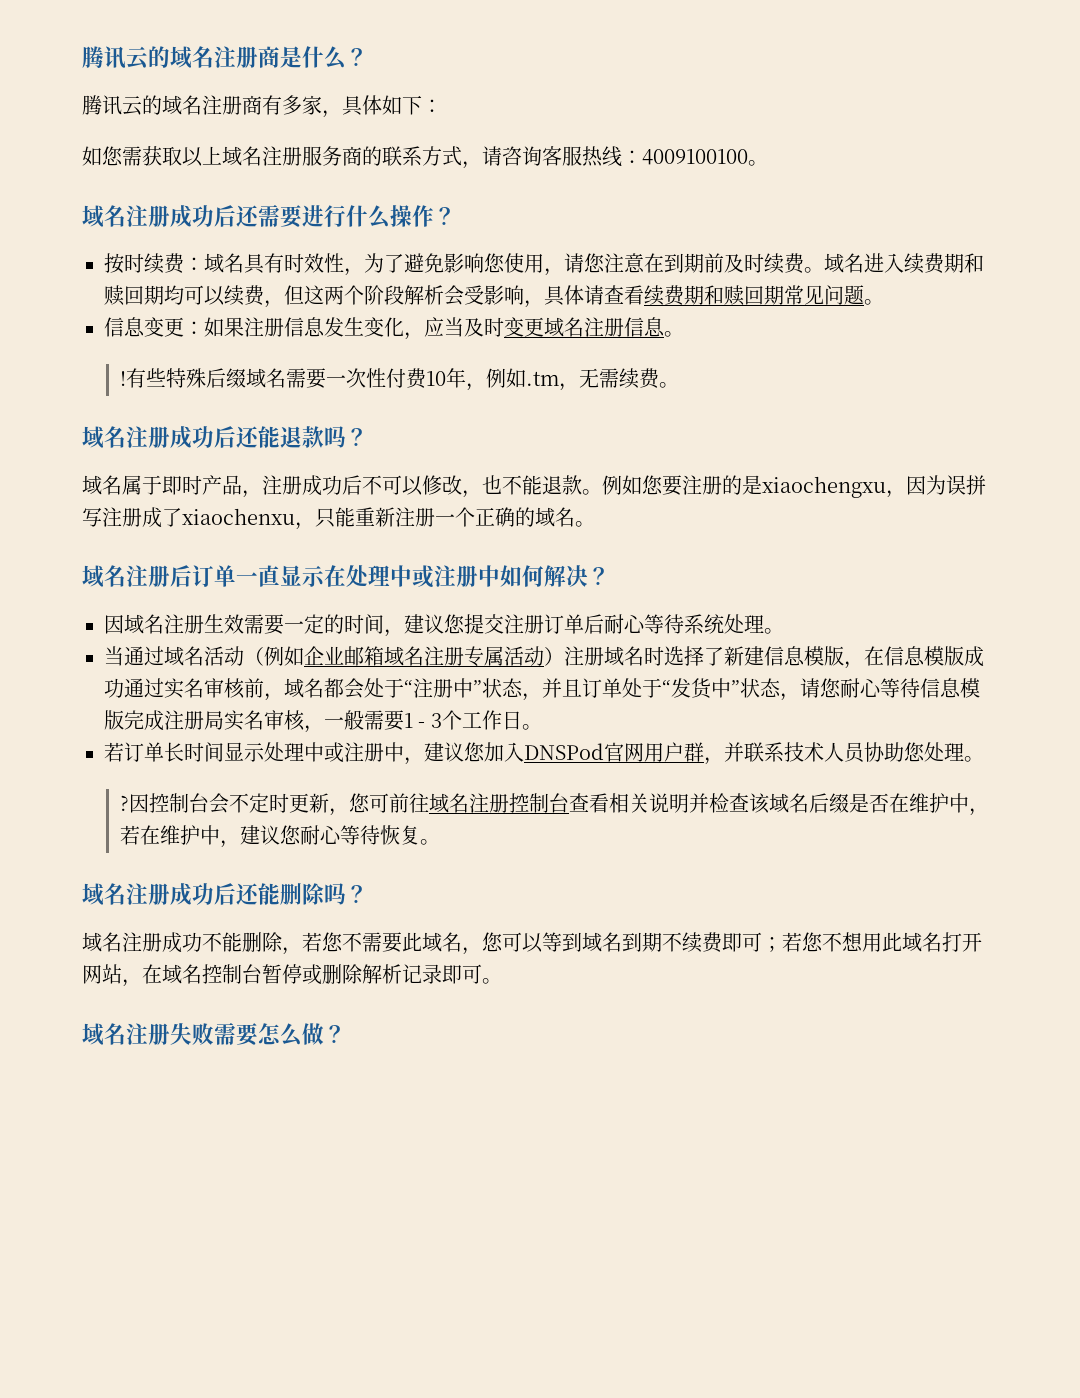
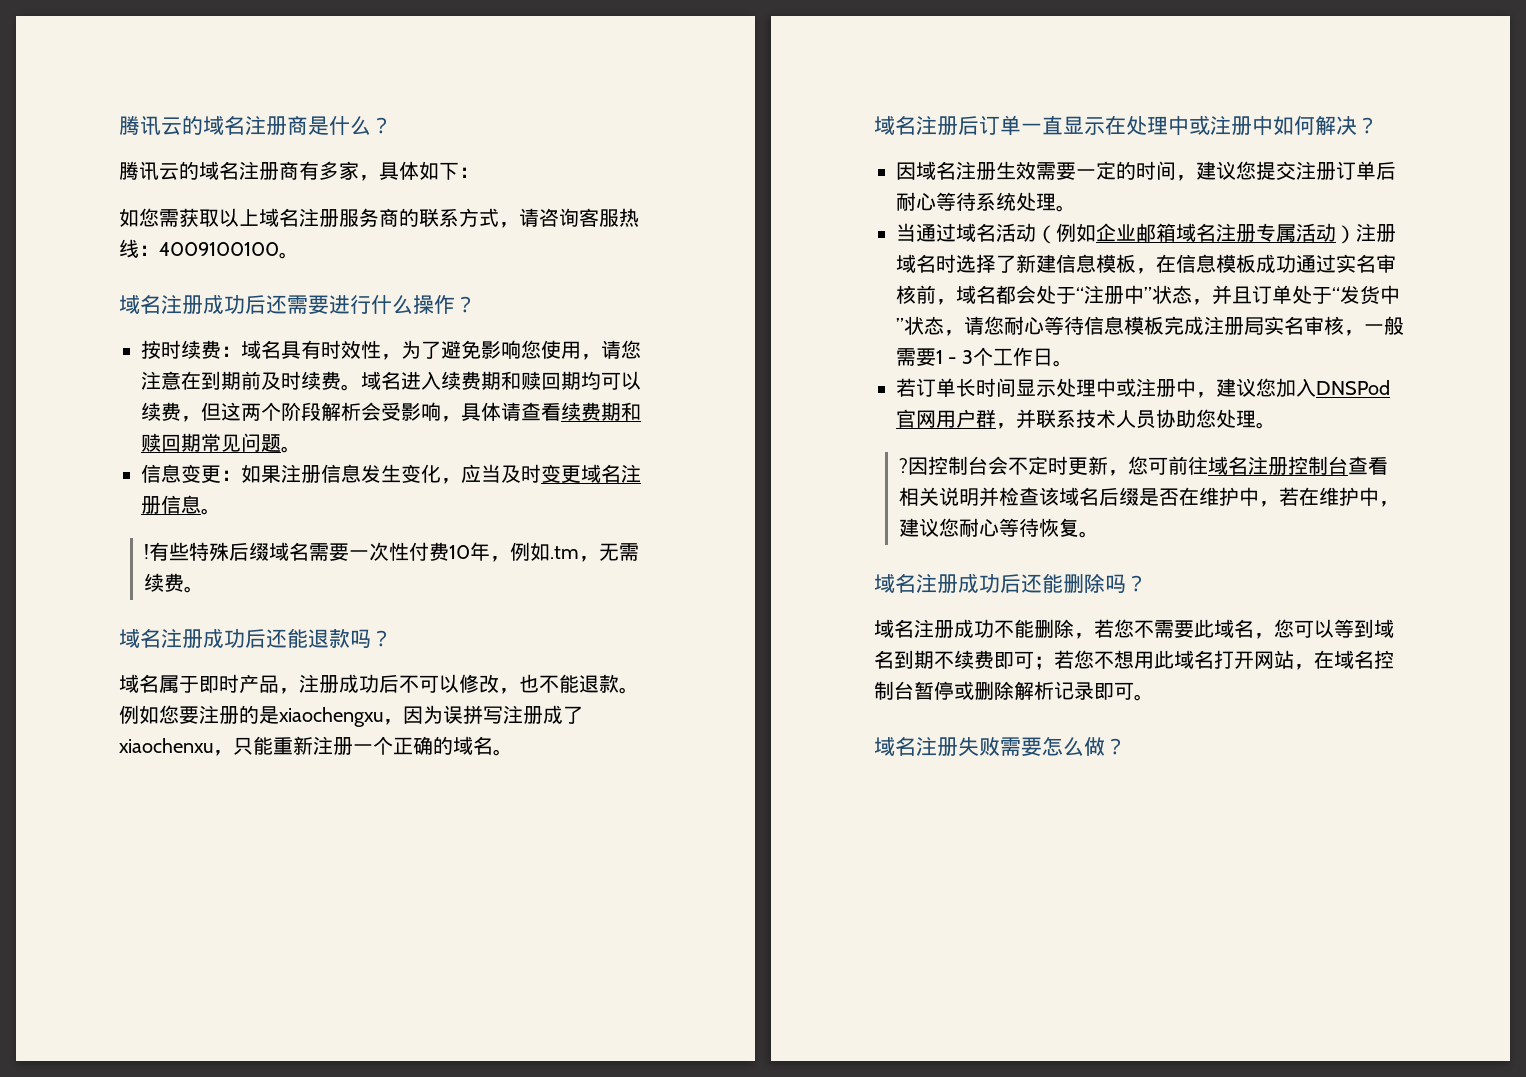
[824,646,844,666] 版 -> [1116,254,1136,273] 板
[944,646,964,666] 版 -> [1236,254,1256,273] 板
[104,710,124,730] 版 -> [1144,316,1164,335] 板

